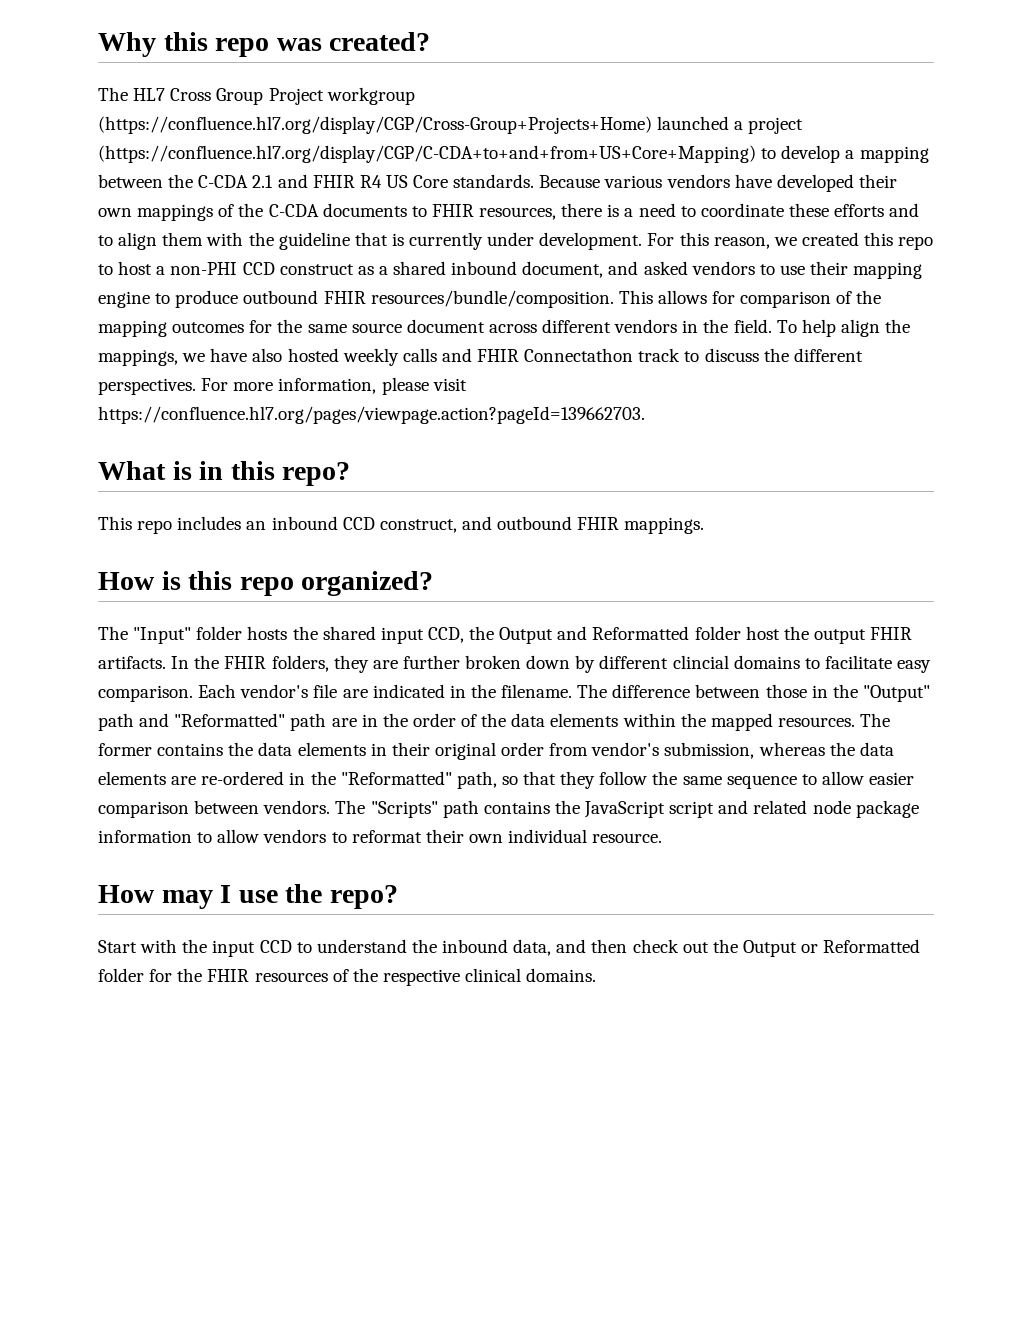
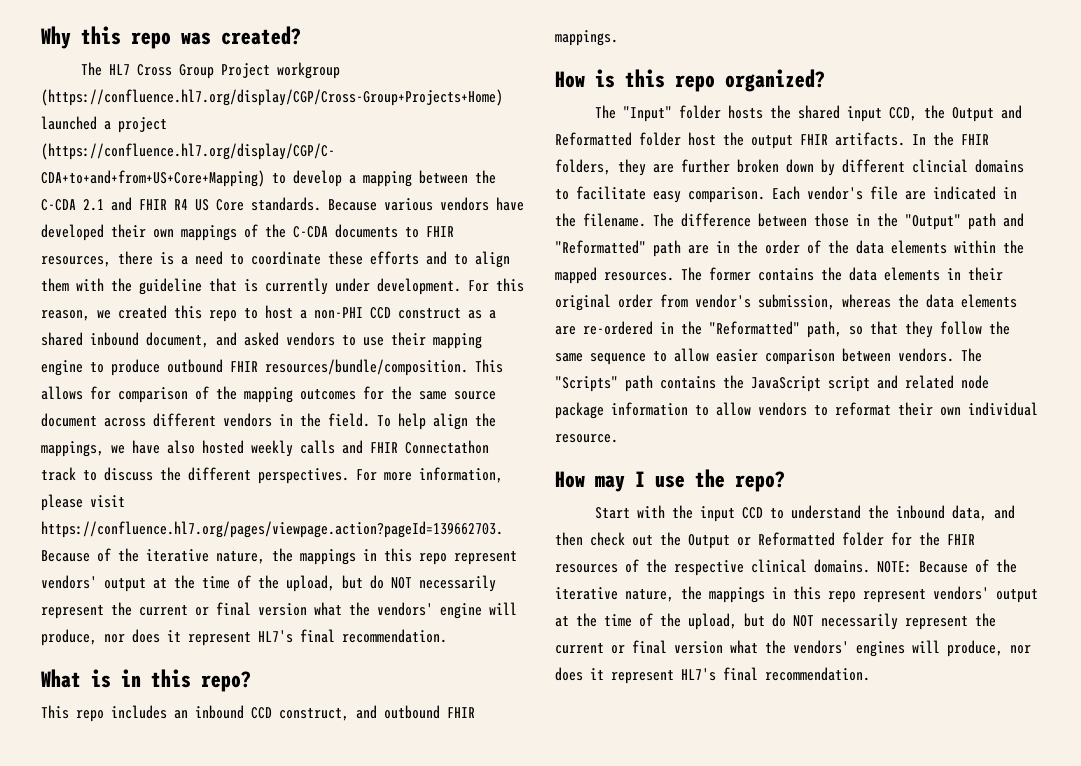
(645, 415) none -> [41,548,517,565] [41,575,496,592] [41,602,517,619] [41,629,447,646] Because of the iterative nature, the mappings in this repo represent vendors' output at the time of the upload, but do NOT necessarily represent the current or final version what the vendors' engine will produce, nor does it represent HL7's final recommendation.
(597, 975) none -> [877,559,1017,573] [555,586,1038,603] [555,613,996,630] [555,640,1031,657] [555,667,870,684] NOTE: Because of the iterative nature, the mappings in this repo represent vendors' output at the time of the upload, but do NOT necessarily represent the current or final version what the vendors' engines will produce, nor does it represent HL7's final recommendation.

